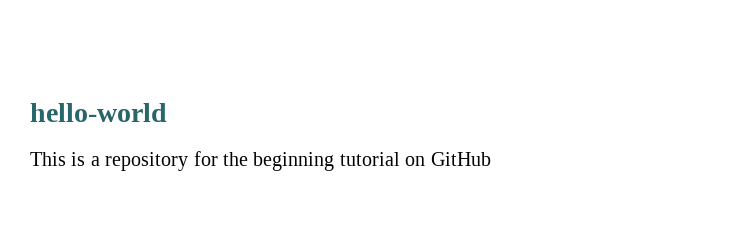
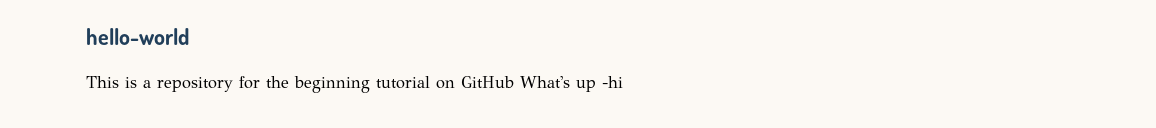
(491, 159) none -> [520,76,623,92] What's up -hi

